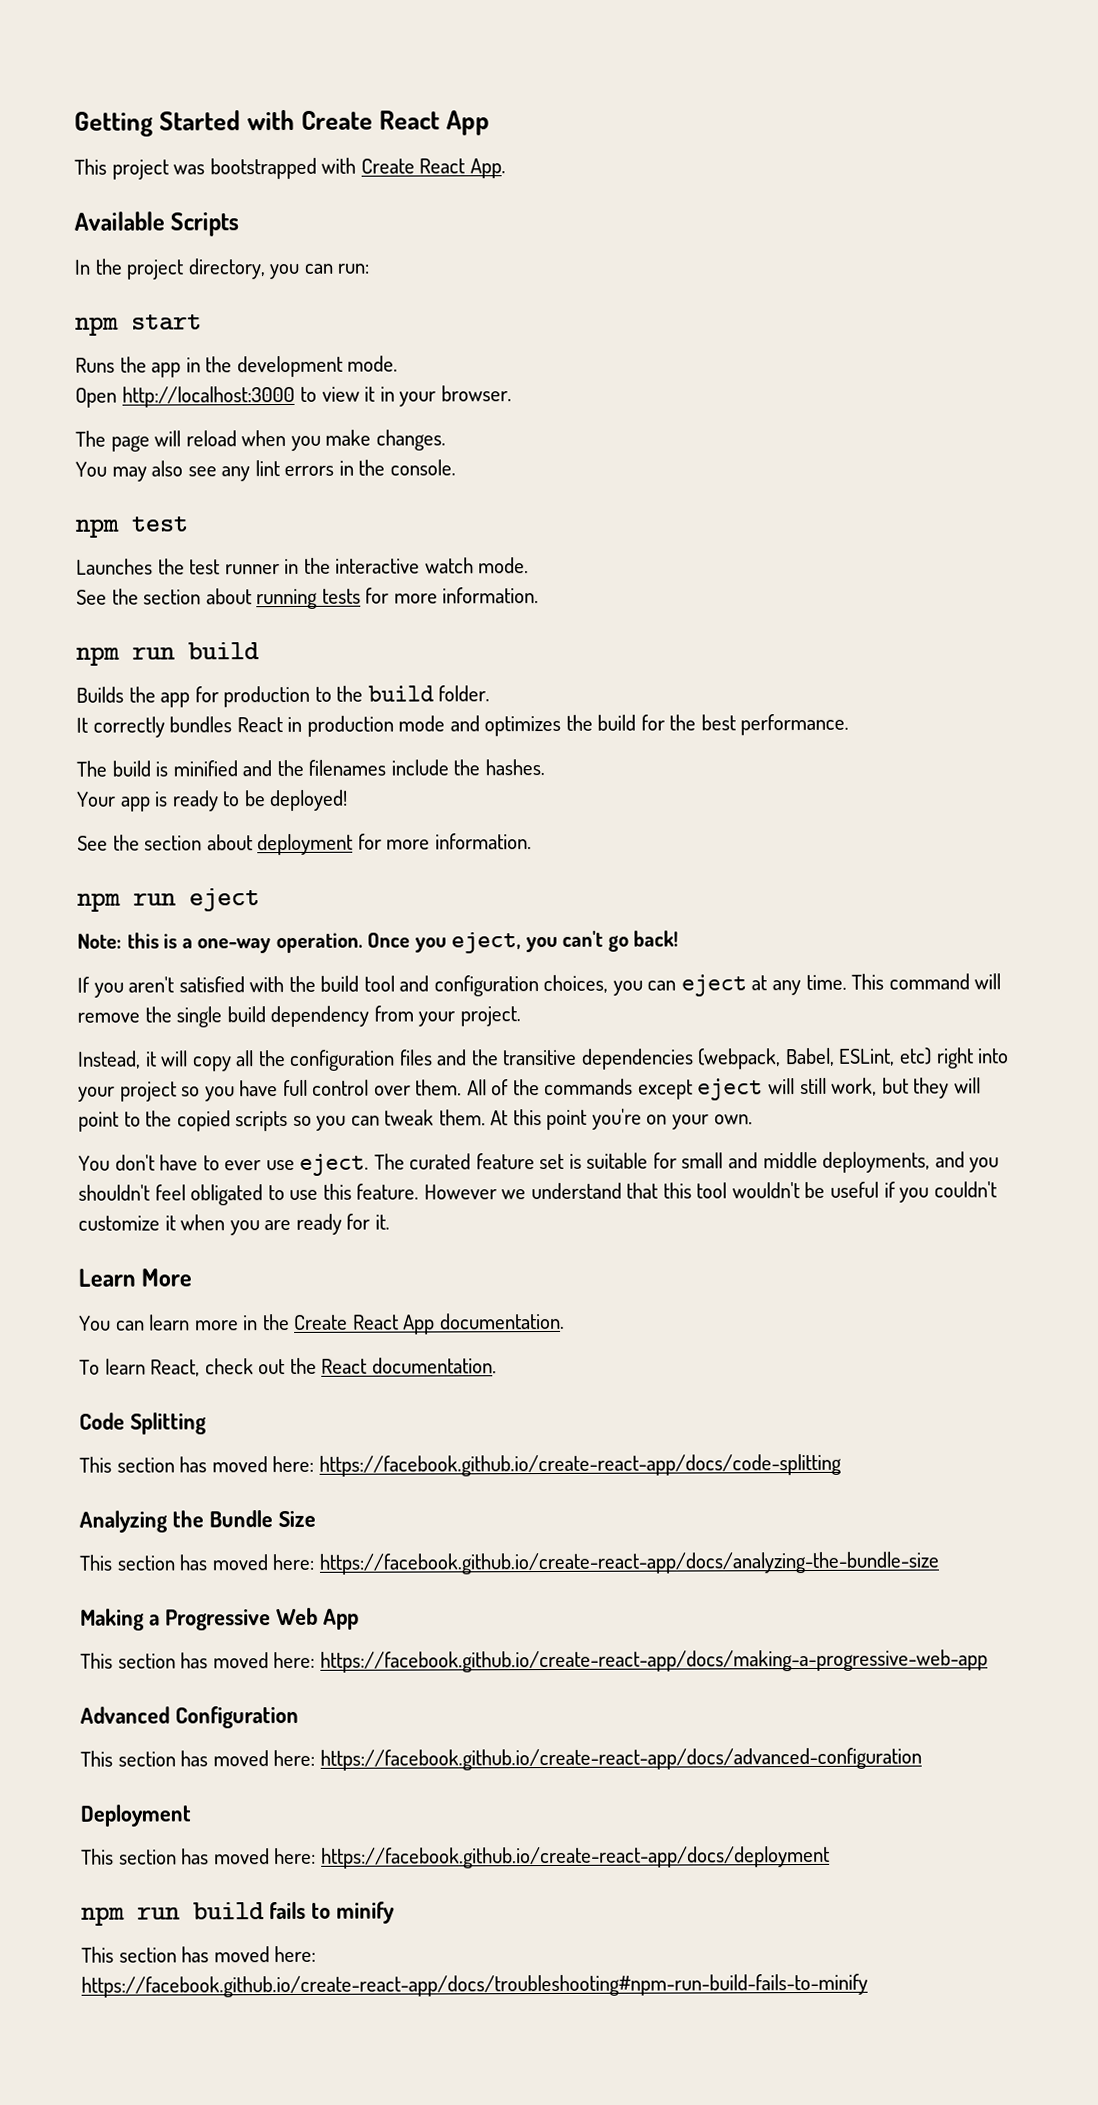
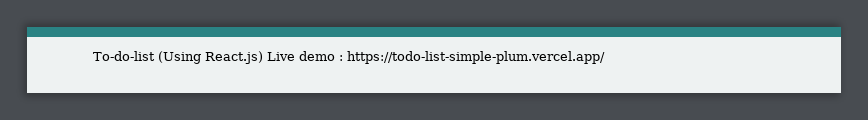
[74,109,491,137] [74,157,506,180] [74,211,240,237] [74,258,371,280] [75,314,202,336] [75,355,399,378] [75,385,512,408] [75,429,446,452] [75,459,456,482] [75,516,188,538] [76,557,530,575] [76,587,540,610] [76,642,260,666] [76,685,491,708] [76,713,850,738] [76,759,545,777] [76,789,349,812] [77,833,532,856] [77,888,260,912] [77,930,680,954] [77,973,1002,998] [77,1005,521,1028] [77,1047,1010,1072] [78,1077,981,1102] [78,1108,753,1132] [78,1151,1000,1176] [78,1181,997,1206] [78,1213,390,1236] [78,1268,193,1287] [79,1312,565,1335] [79,1357,497,1377] [79,1412,207,1435] [79,1453,842,1477] [79,1510,316,1533] [79,1551,939,1575] [80,1607,359,1631] [80,1649,988,1673] [80,1705,299,1729] [80,1747,922,1771] [80,1804,191,1827] [81,1845,830,1869] [81,1901,395,1926] [81,1945,317,1963] [81,1973,868,1998] Getting Started with Create React App // This project was bootstrapped with Create React App. // Available Scripts // In the project directory, you can run: // npm start // Runs the app in the development mode. // Open http://localhost:3000 to view it in your browser. // The page will reload when you make changes. // You may also see any lint errors in the console. // npm test // Launches the test runner in the interactive watch mode. // See the section about running tests for more information. // npm run build // Builds the app for production to the build folder. // It correctly bundles React in production mode and optimizes the build for the best performance. // The build is minified and the filenames include the hashes. // Your app is ready to be deployed! // See the section about deployment for more information. // npm run eject // Note: this is a one-way operation. Once you eject, you can't go back! // If you aren't satisfied with the build tool and configuration choices, you can eject at any time. This command will remove the single build dependency from your project. // Instead, it will copy all the configuration files and the transitive dependencies (webpack, Babel, ESLint, etc) right into your project so you have full control over them. All of the commands except eject will still work, but they will point to the copied scripts so you can tweak them. At this point you're on your own. // You don't have to ever use eject. The curated feature set is suitable for small and middle deployments, and you shouldn't feel obligated to use this feature. However we understand that this tool wouldn't be useful if you couldn't customize it when you are ready for it. // Learn More // You can learn more in the Create React App documentation. // To learn React, check out the React documentation. // Code Splitting // This section has moved here: https://facebook.github.io/create-react-app/docs/code-splitting // Analyzing the Bundle Size // This section has moved here: https://facebook.github.io/create-react-app/docs/analyzing-the-bundle-size // Making a Progressive Web App // This section has moved here: https://facebook.github.io/create-react-app/docs/making-a-progressive-web-app // Advanced Configuration // This section has moved here: https://facebook.github.io/create-react-app/docs/advanced-configuration // Deployment // This section has moved here: https://facebook.github.io/create-react-app/docs/deployment // npm run build fails to minify // This section has moved here: https://facebook.github.io/create-react-app/docs/troubleshooting#npm-run-build-fails-to-minify -> [93,51,605,64] To-do-list (Using React.js) Live demo : https://todo-list-simple-plum.vercel.app/

